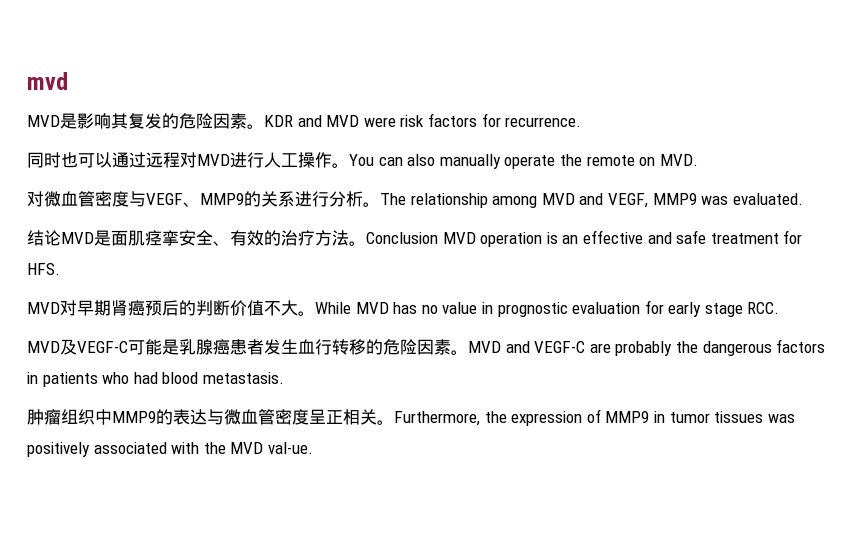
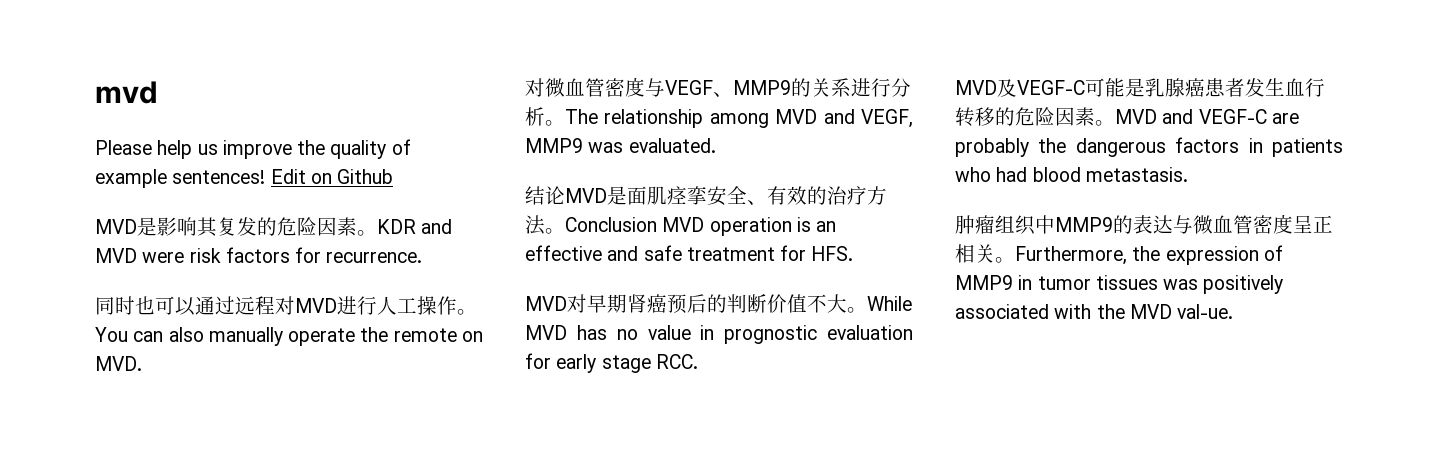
(68, 81) none -> [95,139,411,159] [95,169,394,188] // Please help us improve the quality of example sentences! Edit on Github

